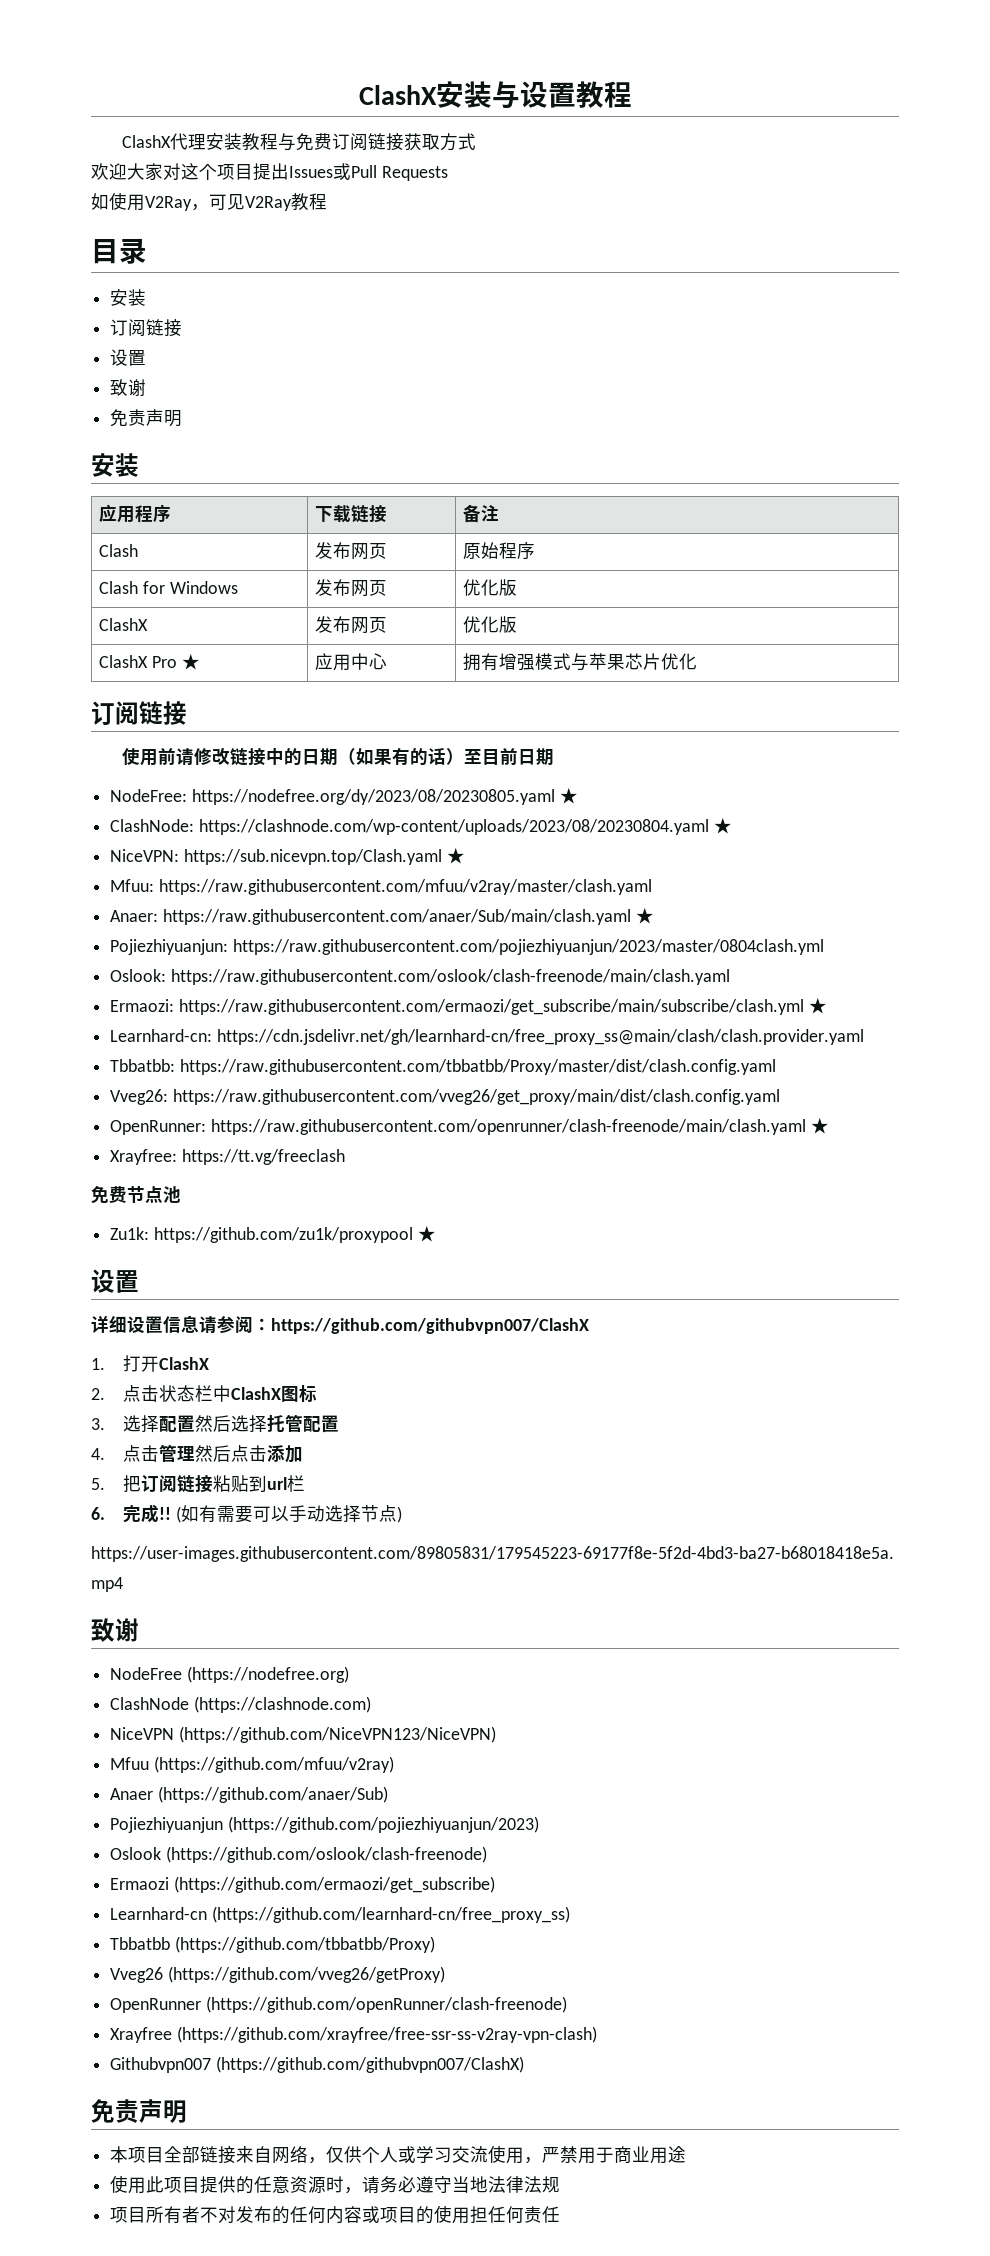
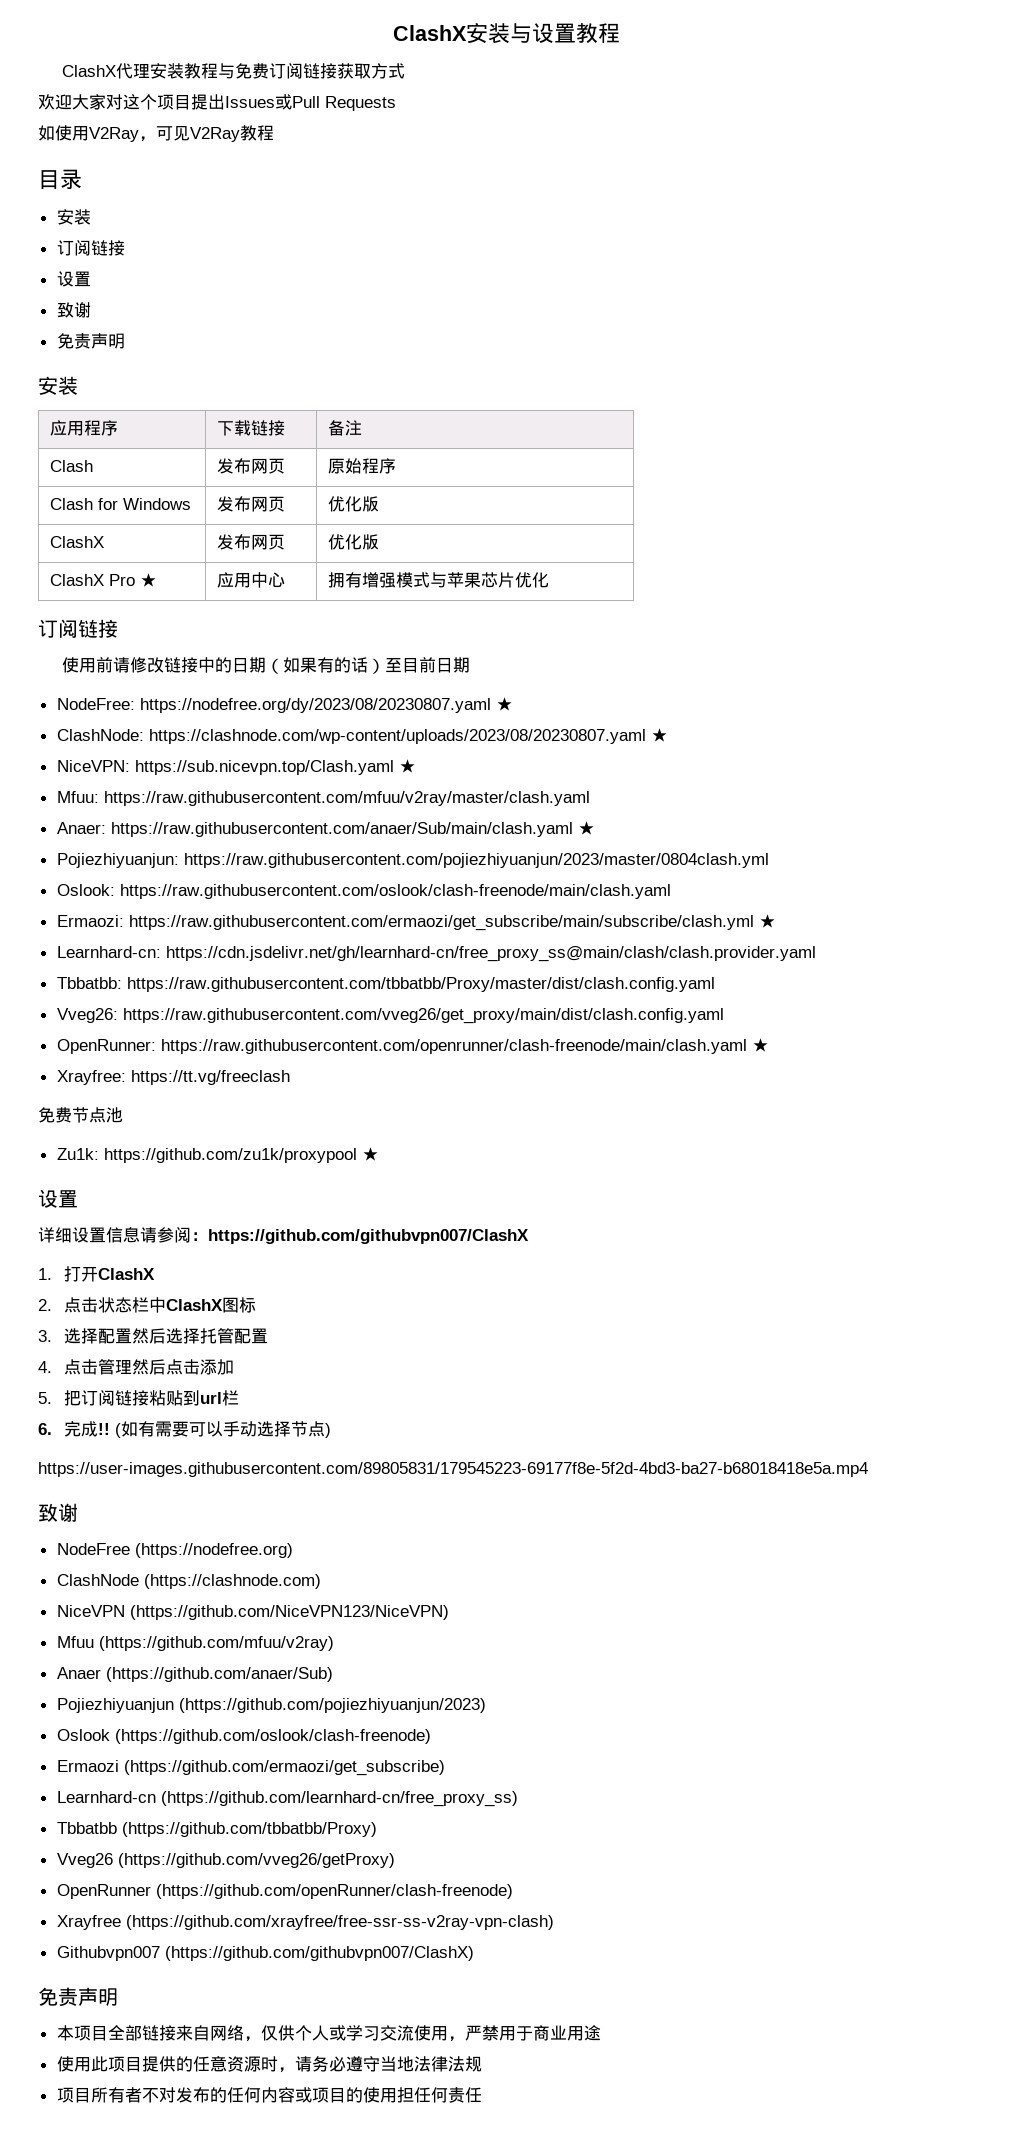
[191,789,555,805] https://nodefree.org/dy/2023/08/20230805.yaml -> [139,698,491,713] https://nodefree.org/dy/2023/08/20230807.yaml
[198,819,709,835] https://clashnode.com/wp-content/uploads/2023/08/20230804.yaml -> [148,729,646,744] https://clashnode.com/wp-content/uploads/2023/08/20230807.yaml

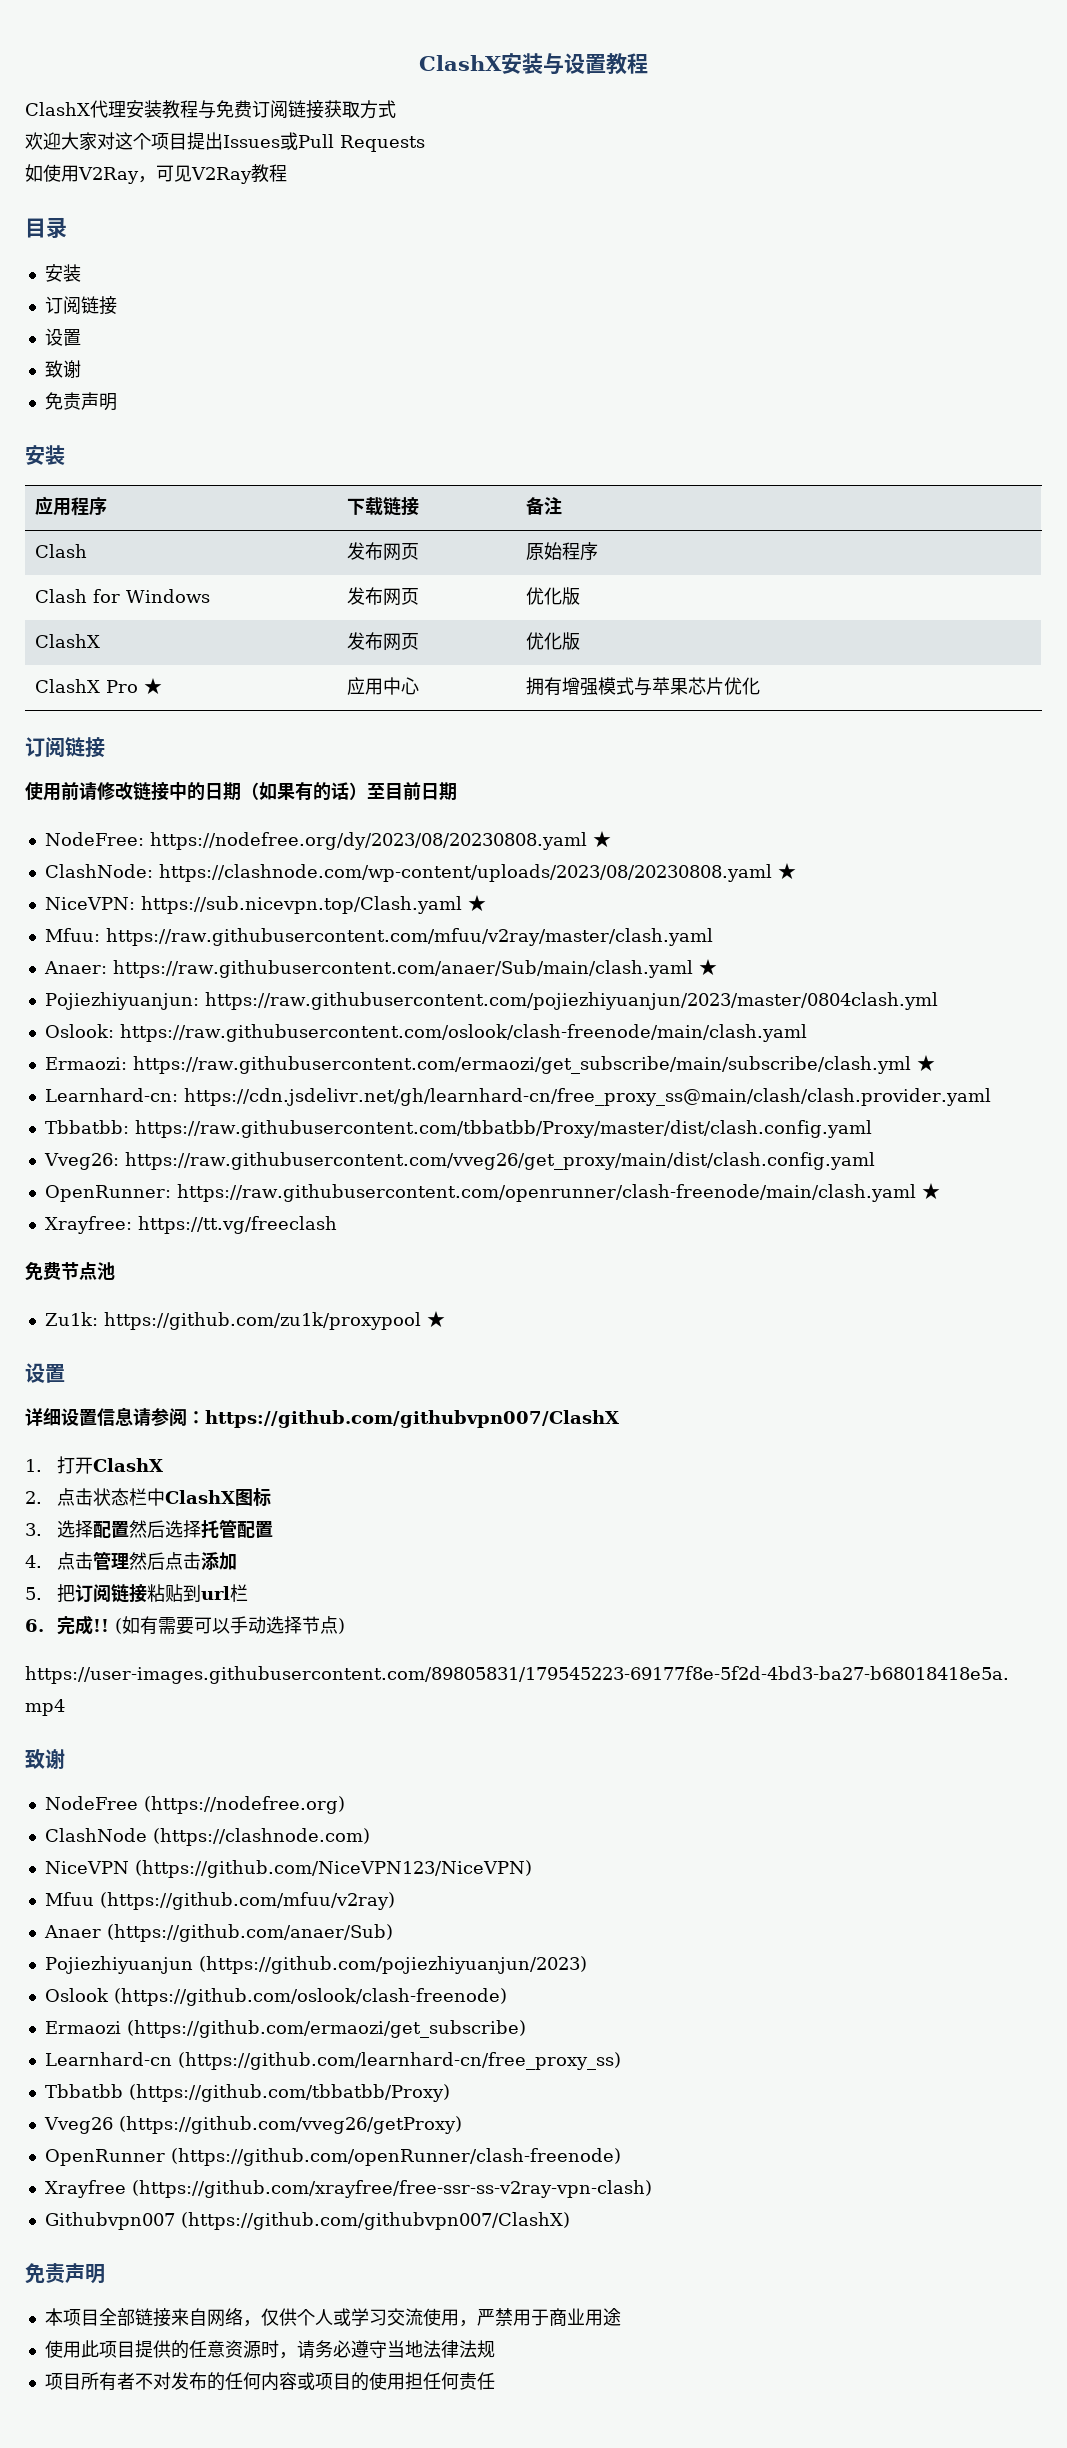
[139,698,491,713] https://nodefree.org/dy/2023/08/20230807.yaml -> [149,832,587,850] https://nodefree.org/dy/2023/08/20230808.yaml
[148,729,646,744] https://clashnode.com/wp-content/uploads/2023/08/20230807.yaml -> [158,864,772,882] https://clashnode.com/wp-content/uploads/2023/08/20230808.yaml

